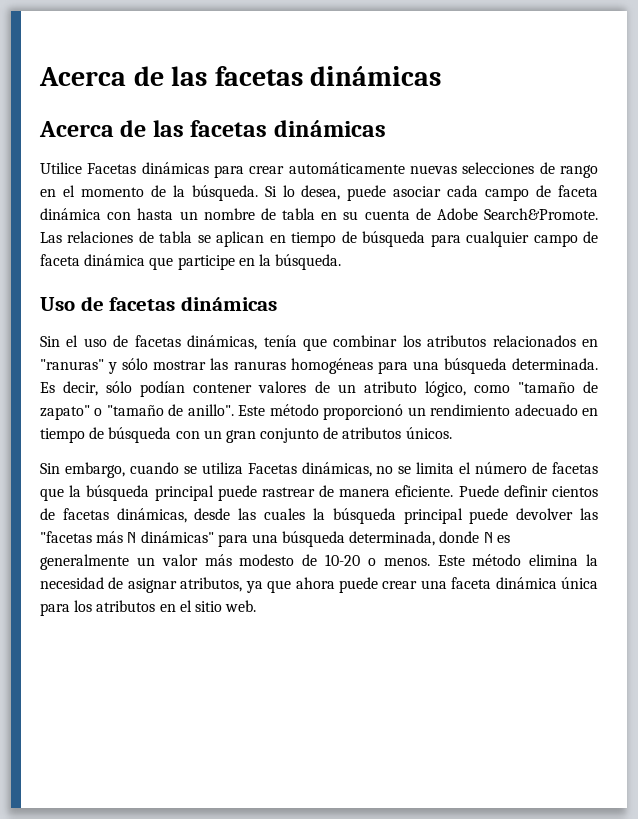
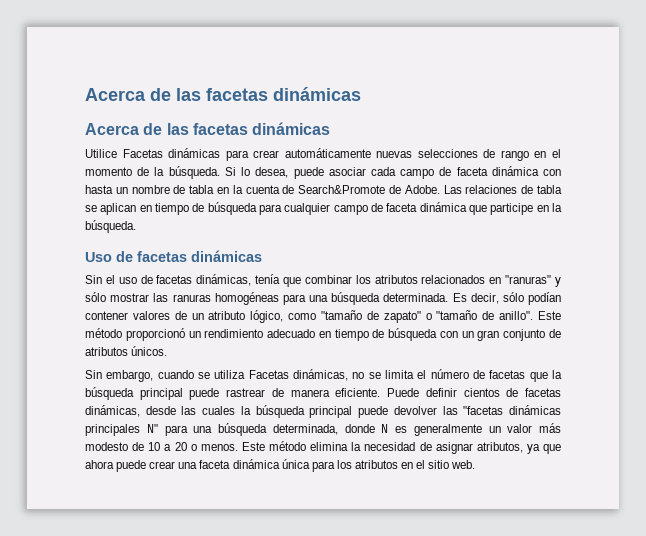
[343,211,359,220] su -> [232,185,243,194] la
[436,208,599,220] Adobe Search&Promote. -> [298,185,440,194] Search&Promote de Adobe.
[96,531,214,543] más N dinámicas" -> [509,405,561,415] [85,424,158,436] dinámicas principales N"
[325,554,360,566] 10-20 -> [148,442,187,451] 10 a 20

